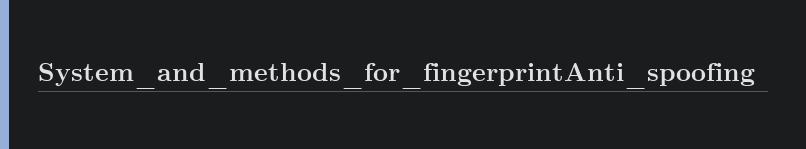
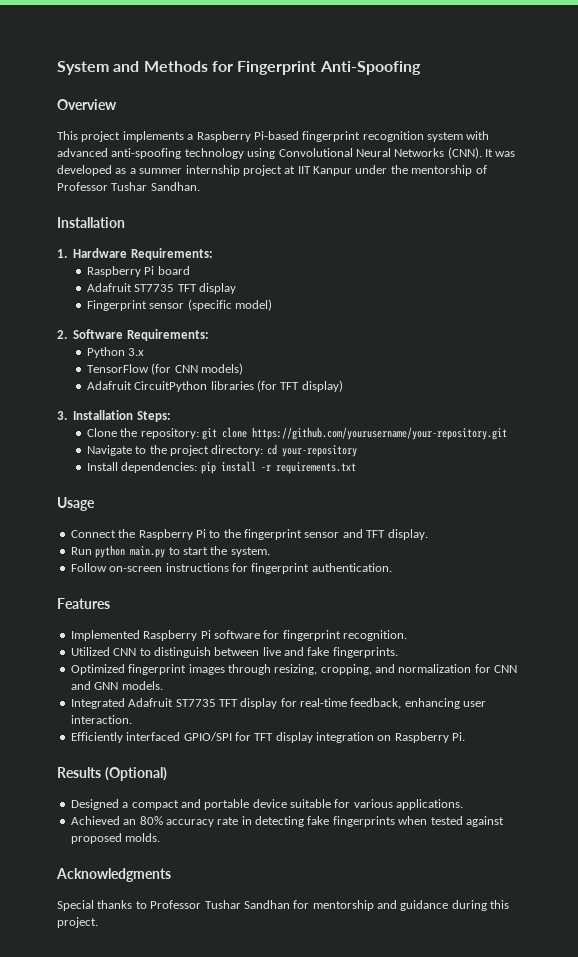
[38,63,755,89] System_and_methods_for_fingerprintAnti_spoofing -> [57,61,421,75] [57,99,117,110] [57,131,490,142] [57,147,516,159] [57,165,487,176] [57,182,200,191] [57,217,125,228] [57,248,213,260] [86,266,190,277] [86,283,236,294] [86,299,272,311] [57,329,209,341] [86,347,145,358] [86,363,243,375] [86,380,343,392] [57,410,171,422] [86,427,507,440] [86,444,357,457] [86,461,356,474] [57,497,95,511] [70,529,428,540] [70,545,270,558] [70,563,392,574] [57,598,110,609] [70,630,407,641] [70,647,398,658] [70,664,518,675] [70,681,163,690] [70,698,487,709] [70,715,132,724] [70,732,466,743] [57,767,167,781] [70,799,464,810] [70,816,504,827] [70,833,161,844] [56,868,171,882] [57,900,510,911] [57,917,98,928] System and Methods for Fingerprint Anti-Spoofing // Overview // This project implements a Raspberry Pi-based fingerprint recognition system with advanced anti-spoofing technology using Convolutional Neural Networks (CNN). It was developed as a summer internship project at IIT Kanpur under the mentorship of Professor Tushar Sandhan. // Installation // 1. Hardware Requirements: // Raspberry Pi board // Adafruit ST7735 TFT display // Fingerprint sensor (specific model) // 2. Software Requirements: // Python 3.x // TensorFlow (for CNN models) // Adafruit CircuitPython libraries (for TFT display) // 3. Installation Steps: // Clone the repository: git clone https://github.com/yourusername/your-repository.git // Navigate to the project directory: cd your-repository // Install dependencies: pip install -r requirements.txt // Usage // Connect the Raspberry Pi to the fingerprint sensor and TFT display. // Run python main.py to start the system. // Follow on-screen instructions for fingerprint authentication. // Features // Implemented Raspberry Pi software for fingerprint recognition. // Utilized CNN to distinguish between live and fake fingerprints. // Optimized fingerprint images through resizing, cropping, and normalization for CNN and GNN models. // Integrated Adafruit ST7735 TFT display for real-time feedback, enhancing user interaction. // Efficiently interfaced GPIO/SPI for TFT display integration on Raspberry Pi. // Results (Optional) // Designed a compact and portable device suitable for various applications. // Achieved an 80% accuracy rate in detecting fake fingerprints when tested against proposed molds. // Acknowledgments // Special thanks to Professor Tushar Sandhan for mentorship and guidance during this project.

